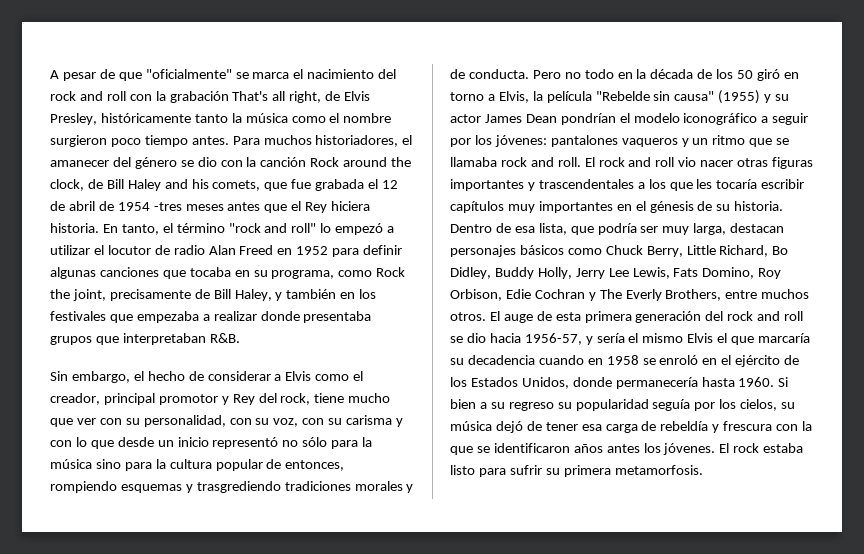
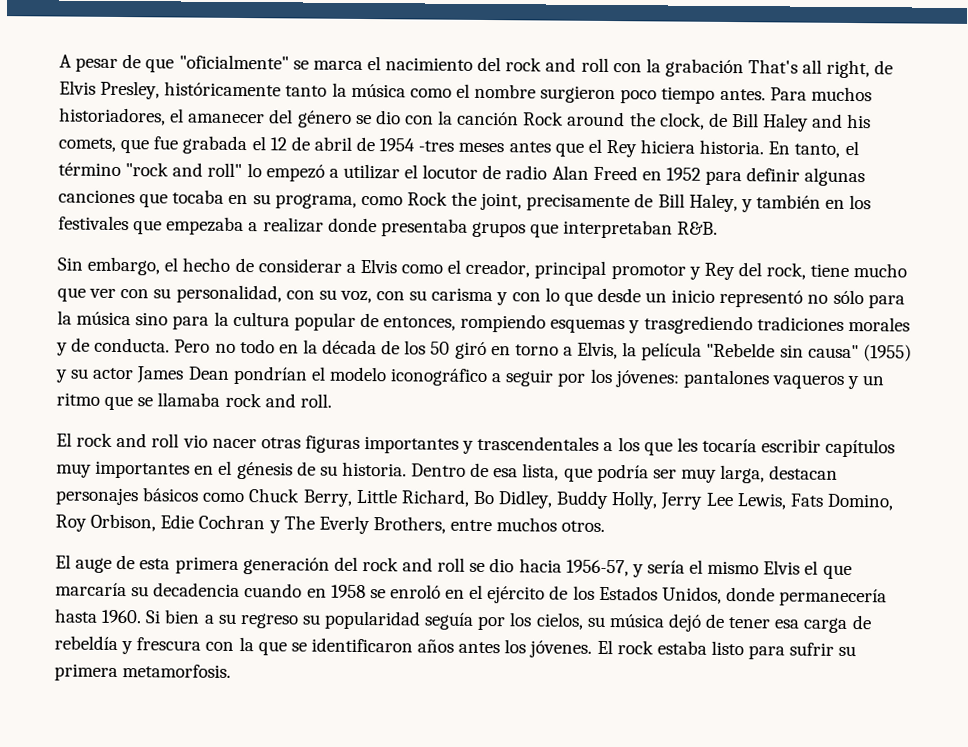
(581, 162) none -> (332, 400) //
(486, 316) none -> (606, 526) //

